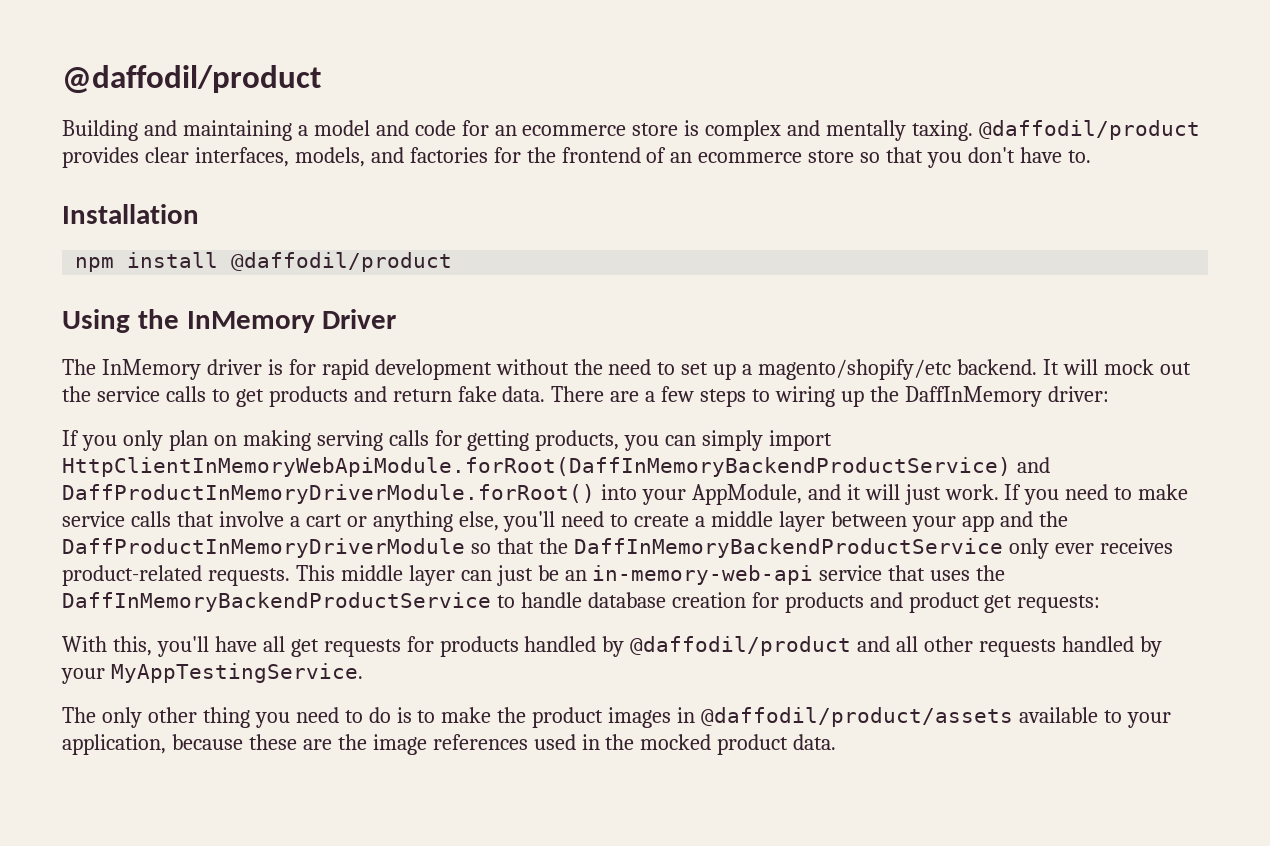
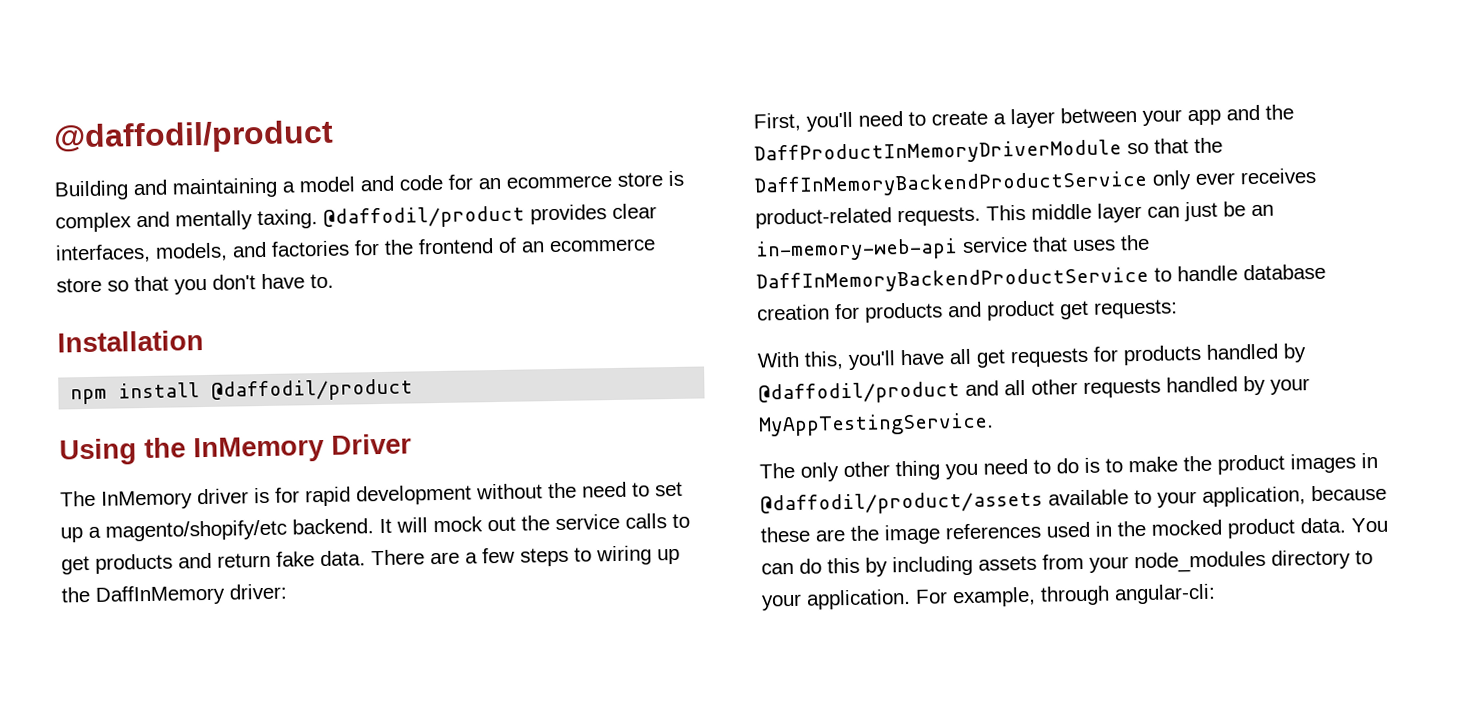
[62,430,833,451] [62,457,1050,477] [62,484,1189,505] [62,511,499,532] If you only plan on making serving calls for getting products, you can simply import HttpClientInMemoryWebApiModule.forRoot(DaffInMemoryBackendProductService) and DaffProductInMemoryDriverModule.forRoot() into your AppModule, and it will just work. If you need to make service calls that involve a cart or anything else, -> [753,112,802,132] First,
[711,511,774,527] middle -> (1006, 119) none
(837, 742) none -> [1351,517,1388,533] [761,549,1373,577] [761,583,1216,611] You can do this by including assets from your node_modules directory to your application. For example, through angular-cli:

